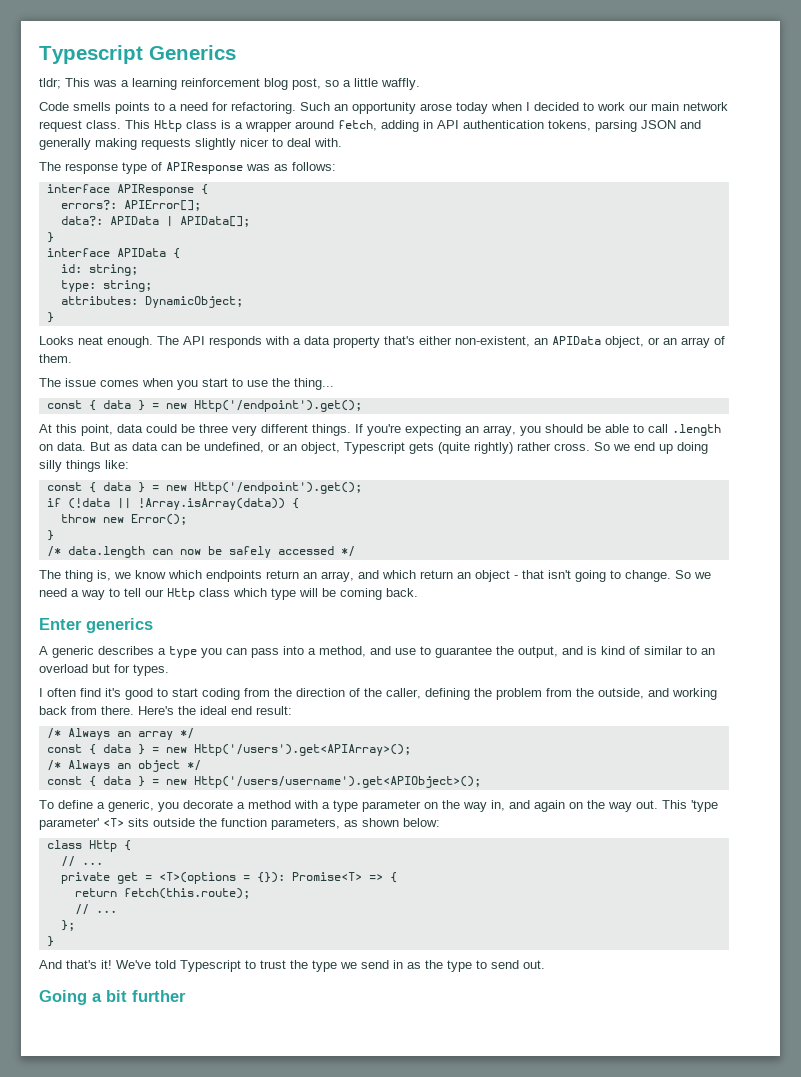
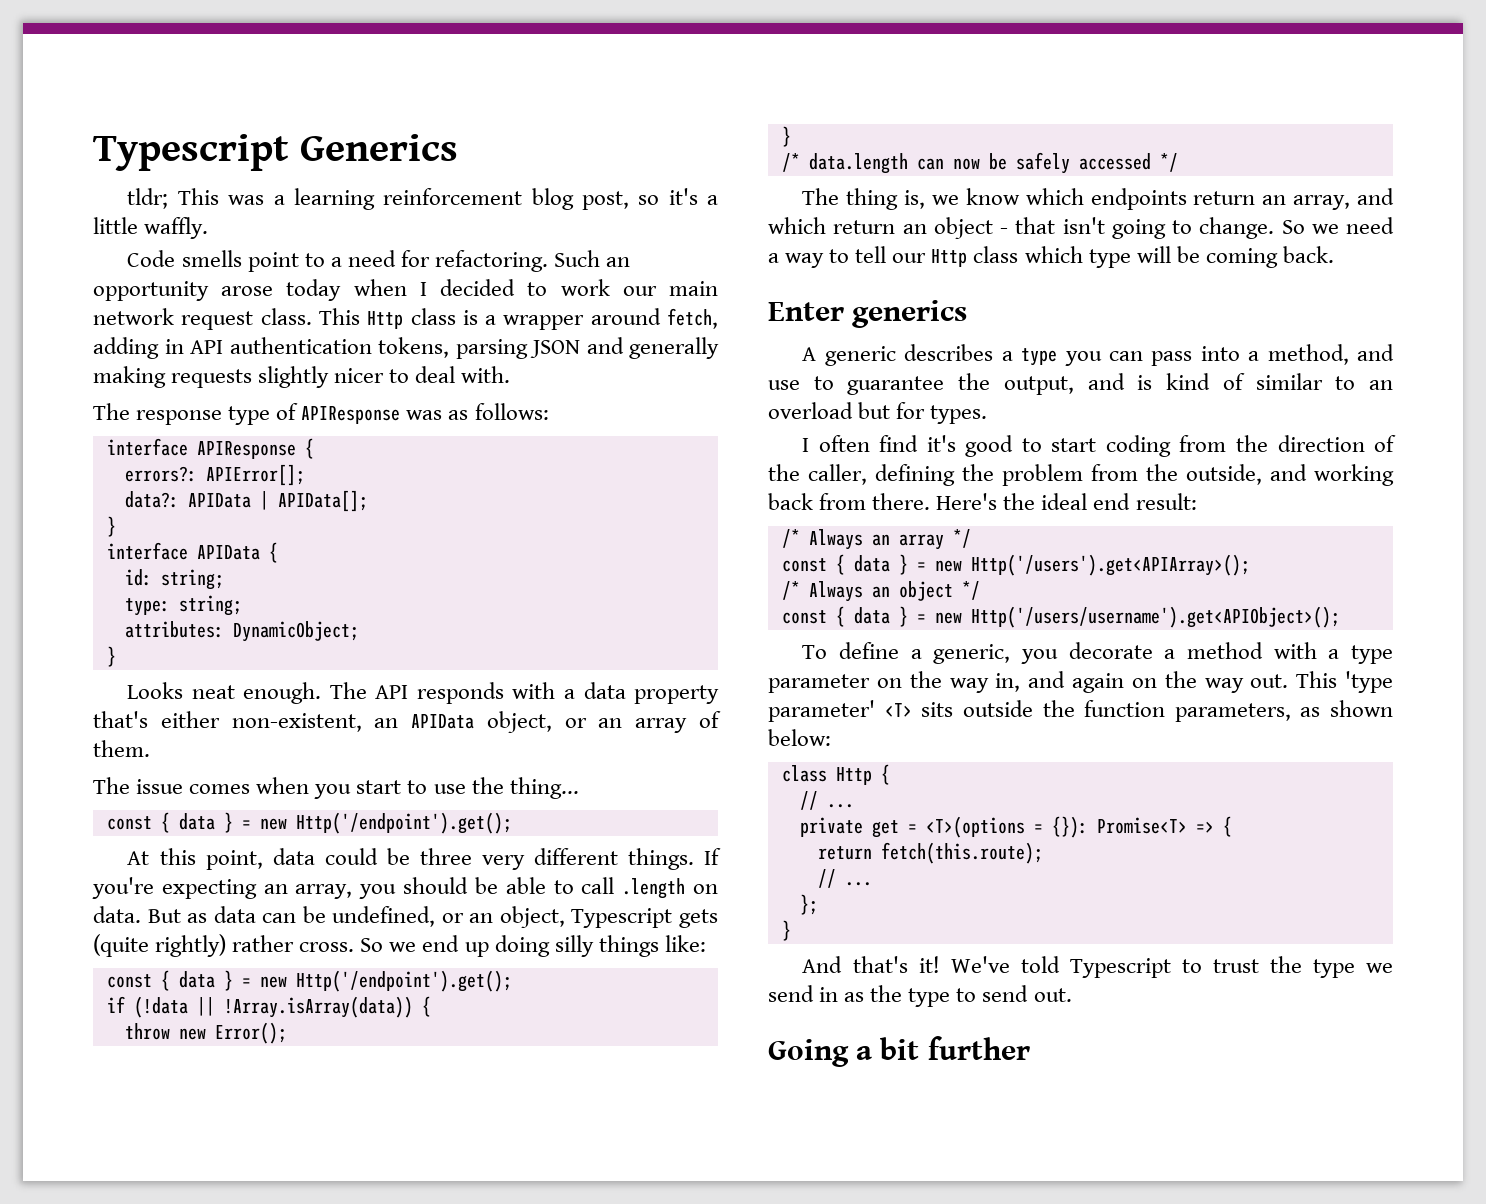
(339, 83) none -> [668,188,698,205] it's
[115,102,150,114] points -> [247,252,299,272] point

